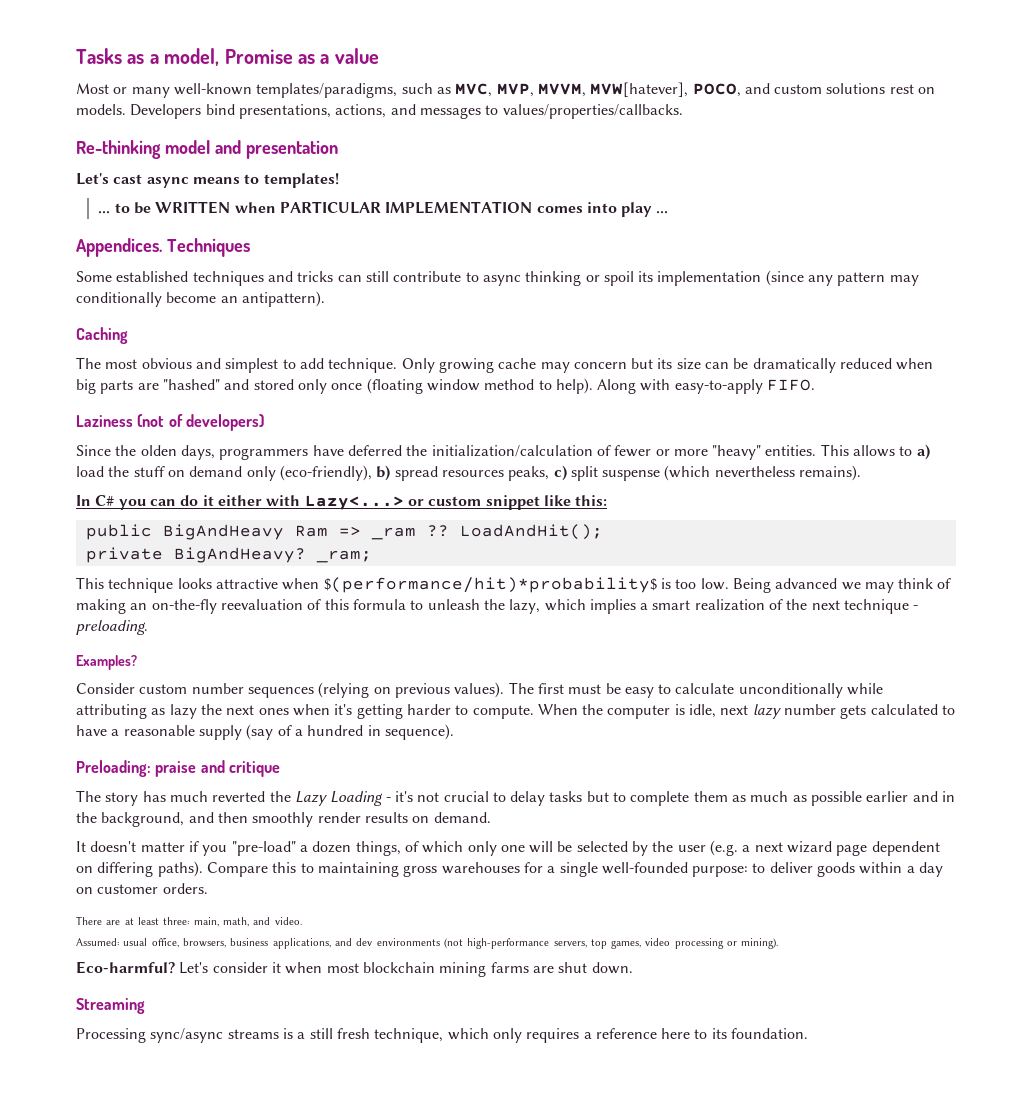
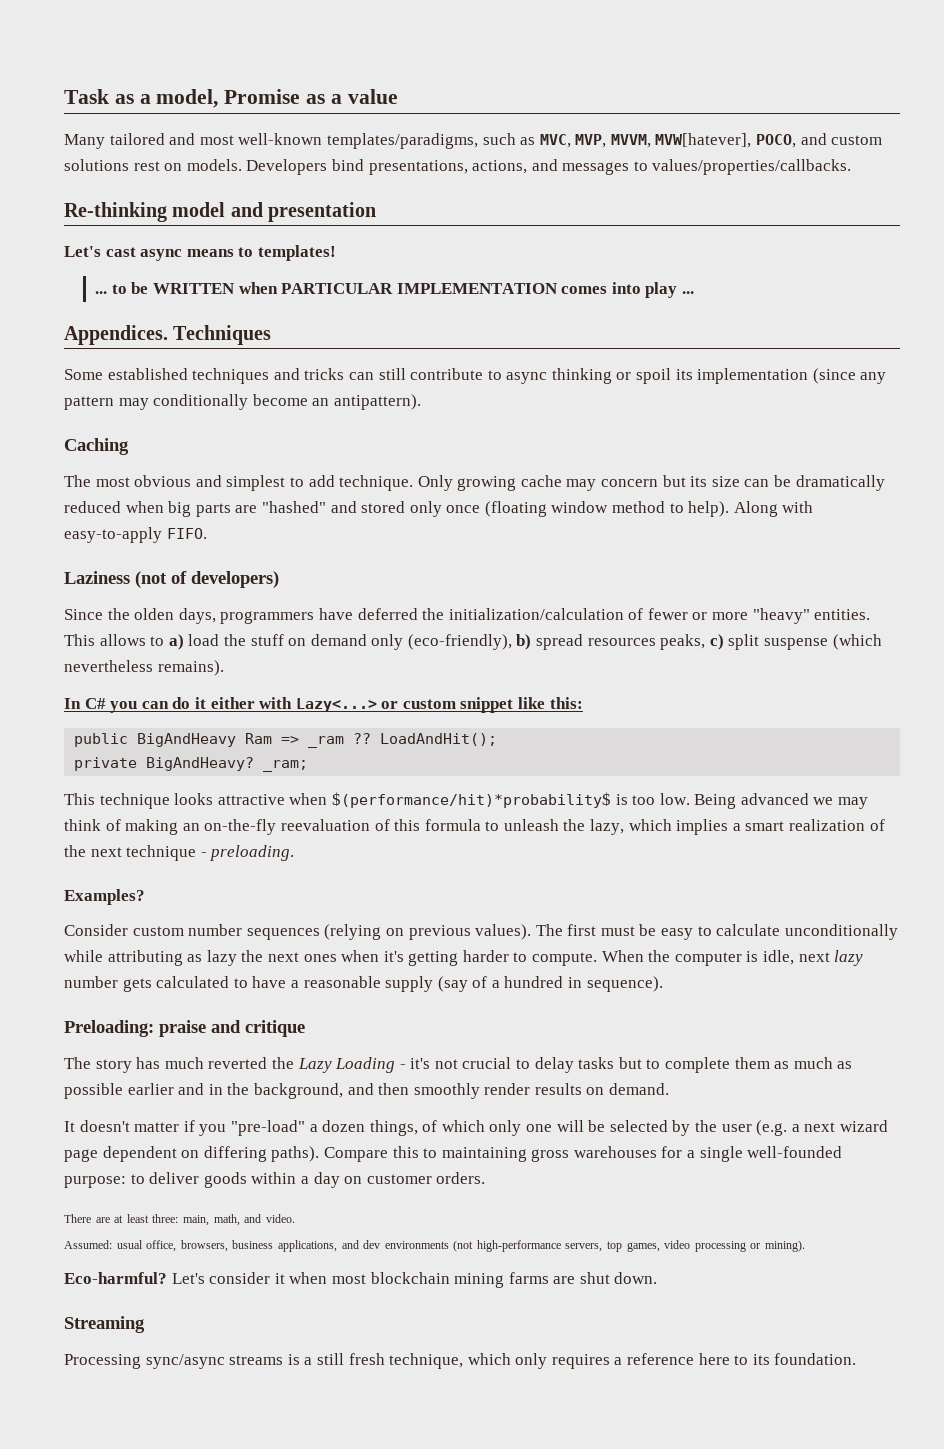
[76,48,122,64] Tasks -> [64,89,109,104] Task
[76,83,170,98] Most or many -> [64,133,234,149] Many tailored and most

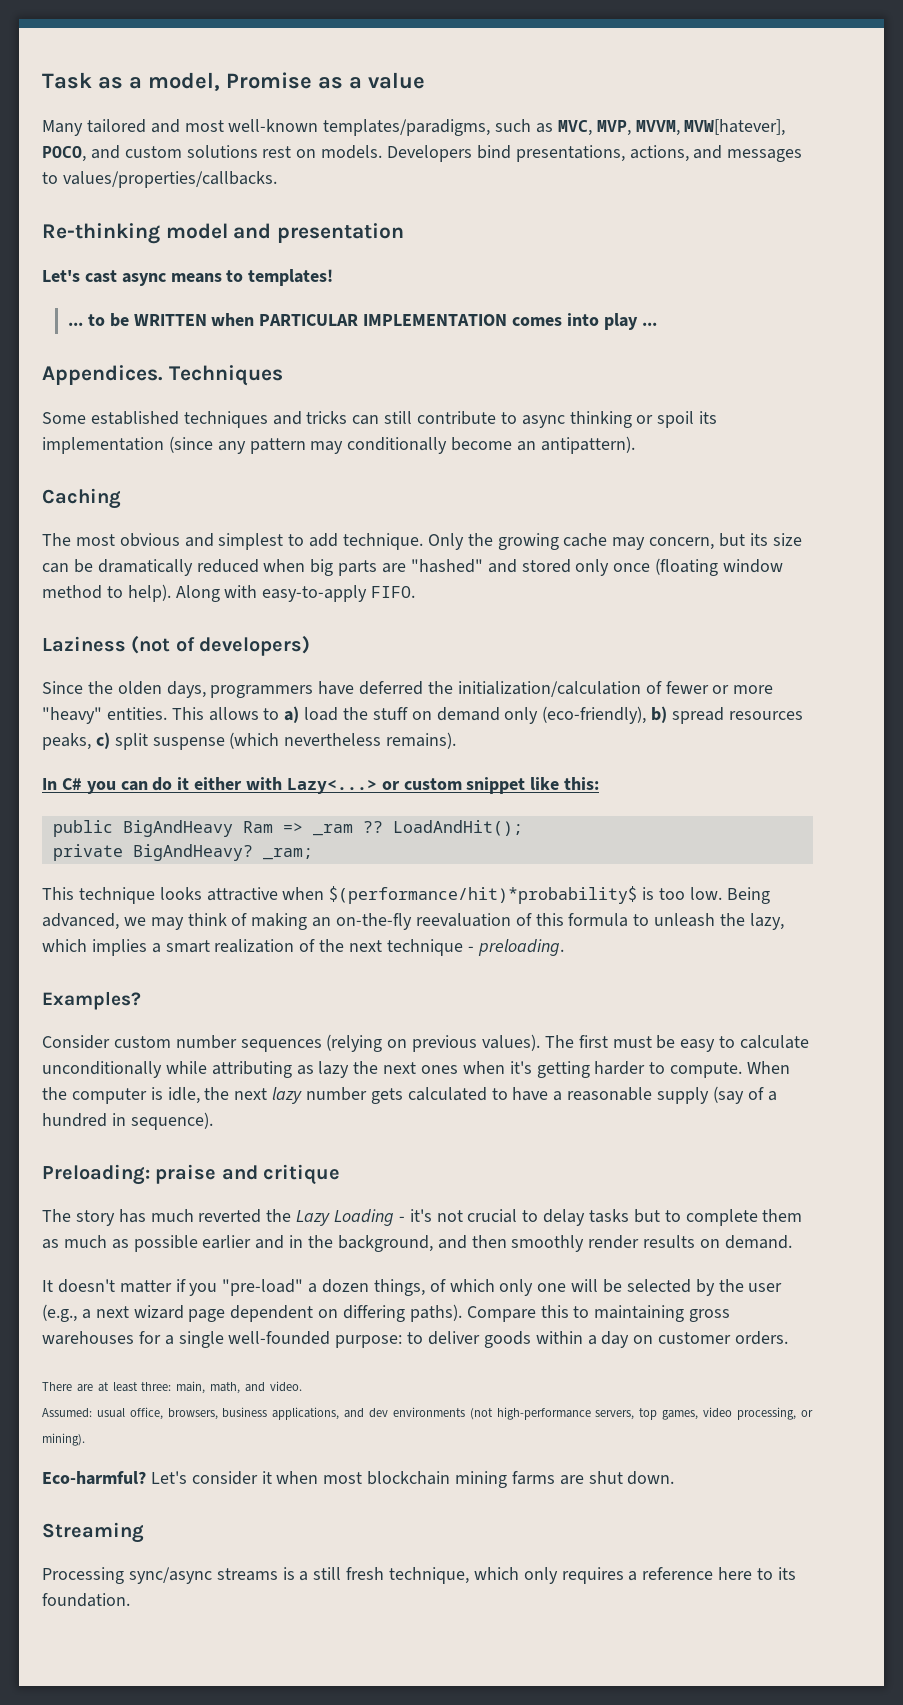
(453, 483) none -> [467,533,493,546] the
[601,479,659,487] concern -> [649,537,715,550] concern,
[740,793,809,805] advanced -> [42,913,119,930] advanced,
(795, 957) none -> [204,1087,230,1100] the
[756,1120,788,1136] (e.g. -> [42,1304,77,1322] (e.g.,
[694,1241,746,1252] processing -> [736,1407,796,1420] processing,

